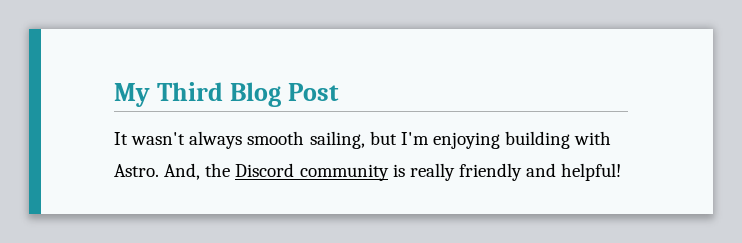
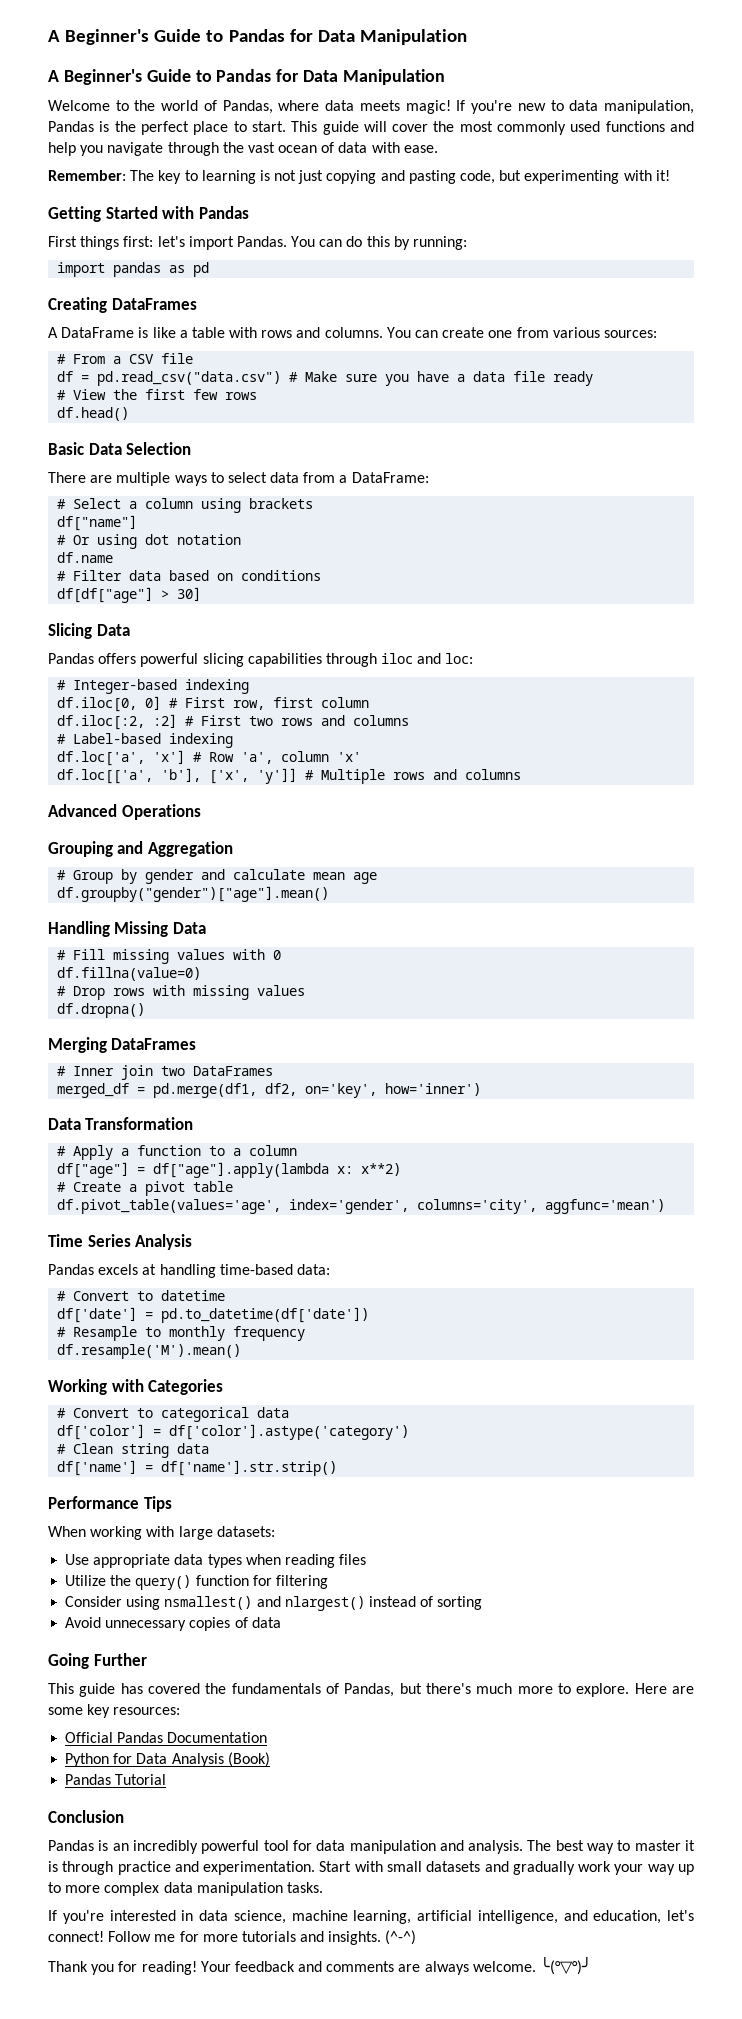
[114,82,340,107] [114,131,612,149] [114,163,622,181] My Third Blog Post // It wasn't always smooth sailing, but I'm enjoying building with Astro. And, the Discord community is really friendly and helpful! -> [48,29,467,45] [48,69,446,85] [48,100,695,114] [48,121,694,135] [48,142,438,156] [48,170,670,184] [48,206,249,222] [48,236,468,250] [57,262,210,277] [48,297,197,313] [48,327,657,338] [57,353,194,364] [57,371,594,386] [57,389,258,400] [57,407,130,421] [48,442,192,455] [48,472,429,486] [57,498,314,513] [57,515,138,531] [57,534,242,549] [57,552,114,563] [57,570,322,581] [57,587,202,603] [48,623,130,639] [48,653,474,667] [57,679,250,694] [57,696,370,712] [57,714,410,730] [57,733,234,748] [57,750,362,766] [57,768,522,784] [48,804,201,820] [48,841,233,857] [57,869,378,884] [57,886,330,902] [48,921,206,937] [57,949,282,964] [57,967,202,981] [57,985,306,1000] [57,1003,146,1018] [48,1037,197,1053] [57,1065,274,1080] [57,1083,482,1098] [48,1117,194,1130] [57,1145,298,1160] [57,1162,402,1178] [57,1181,234,1196] [57,1199,666,1214] [48,1234,193,1250] [48,1264,330,1278] [57,1290,226,1301] [57,1307,370,1323] [57,1326,306,1341] [57,1344,242,1359] [48,1379,224,1395] [57,1407,290,1422] [57,1424,410,1440] [57,1443,210,1458] [57,1460,338,1476] [48,1496,172,1512] [48,1526,275,1540] [65,1554,367,1568] [65,1575,328,1590] [65,1596,483,1611] [65,1617,281,1631] [48,1653,147,1669] [48,1683,694,1697] [48,1704,181,1718] [65,1732,268,1743] [65,1752,270,1767] [65,1774,167,1785] [48,1810,124,1823] [48,1840,695,1854] [48,1861,695,1875] [48,1882,323,1896] [48,1910,694,1924] [48,1930,417,1945] [48,1956,593,1975] A Beginner's Guide to Pandas for Data Manipulation // A Beginner's Guide to Pandas for Data Manipulation // Welcome to the world of Pandas, where data meets magic! If you're new to data manipulation, Pandas is the perfect place to start. This guide will cover the most commonly used functions and help you navigate through the vast ocean of data with ease. // Remember: The key to learning is not just copying and pasting code, but experimenting with it! // Getting Started with Pandas // First things first: let's import Pandas. You can do this by running: // import pandas as pd // Creating DataFrames // A DataFrame is like a table with rows and columns. You can create one from various sources: // # From a CSV file // df = pd.read_csv("data.csv") # Make sure you have a data file ready // # View the first few rows // df.head() // Basic Data Selection // There are multiple ways to select data from a DataFrame: // # Select a column using brackets // df["name"] // # Or using dot notation // df.name // # Filter data based on conditions // df[df["age"] > 30] // Slicing Data // Pandas offers powerful slicing capabilities through iloc and loc: // # Integer-based indexing // df.iloc[0, 0] # First row, first column // df.iloc[:2, :2] # First two rows and columns // # Label-based indexing // df.loc['a', 'x'] # Row 'a', column 'x' // df.loc[['a', 'b'], ['x', 'y']] # Multiple rows and columns // Advanced Operations // Grouping and Aggregation // # Group by gender and calculate mean age // df.groupby("gender")["age"].mean() // Handling Missing Data // # Fill missing values with 0 // df.fillna(value=0) // # Drop rows with missing values // df.dropna() // Merging DataFrames // # Inner join two DataFrames // merged_df = pd.merge(df1, df2, on='key', how='inner') // Data Transformation // # Apply a function to a column // df["age"] = df["age"].apply(lambda x: x**2) // # Create a pivot table // df.pivot_table(values='age', index='gender', columns='city', aggfunc='mean') // Time Series Analysis // Pandas excels at handling time-based data: // # Convert to datetime // df['date'] = pd.to_datetime(df['date']) // # Resample to monthly frequency // df.resample('M').mean() // Working with Categories // # Convert to categorical data // df['color'] = df['color'].astype('category') // # Clean string data // df['name'] = df['name'].str.strip() // Performance Tips // When working with large datasets: // Use appropriate data types when reading files // Utilize the query() function for filtering // Consider using nsmallest() and nlargest() instead of sorting // Avoid unnecessary copies of data // Going Further // This guide has covered the fundamentals of Pandas, but there's much more to explore. Here are some key resources: // Official Pandas Documentation // Python for Data Analysis (Book) // Pandas Tutorial // Conclusion // Pandas is an incredibly powerful tool for data manipulation and analysis. The best way to master it is through practice and experimentation. Start with small datasets and gradually work your way up to more complex data manipulation tasks. // If you're interested in data science, machine learning, artificial intelligence, and education, let's connect! Follow me for more tutorials and insights. (^-^) // Thank you for reading! Your feedback and comments are always welcome. ╰(°▽°)╯

